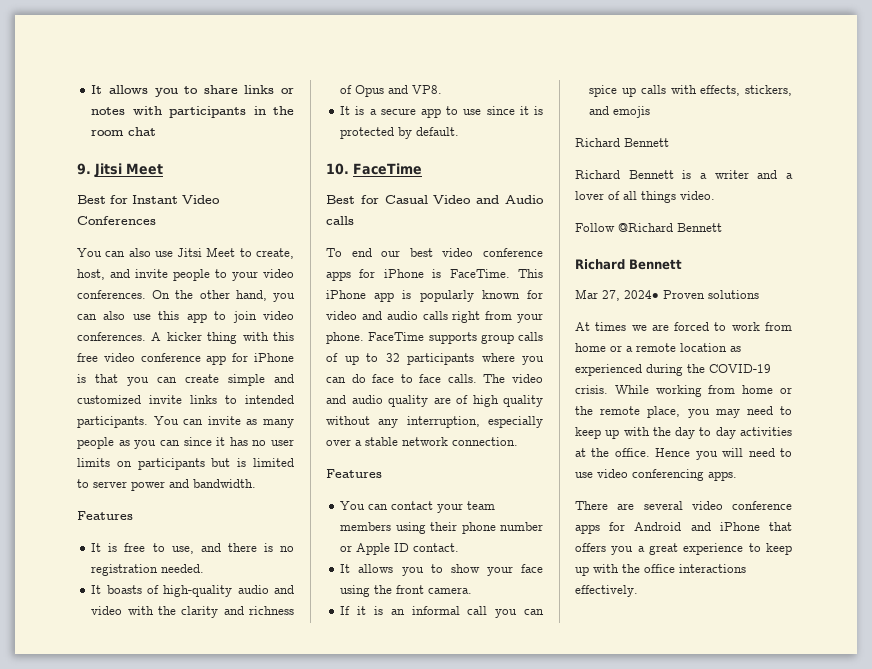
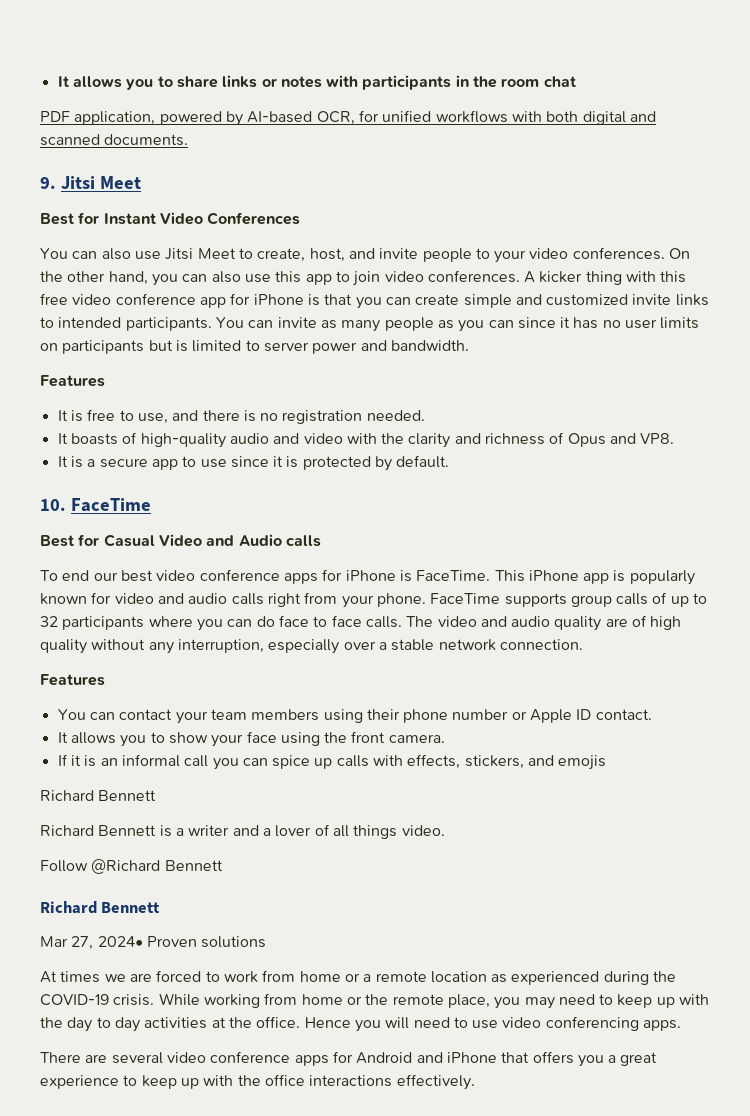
(157, 131) none -> [40,110,656,126] [40,134,189,146] // PDF application, powered by AI-based OCR, for unified workflows with both digital and scanned documents.

